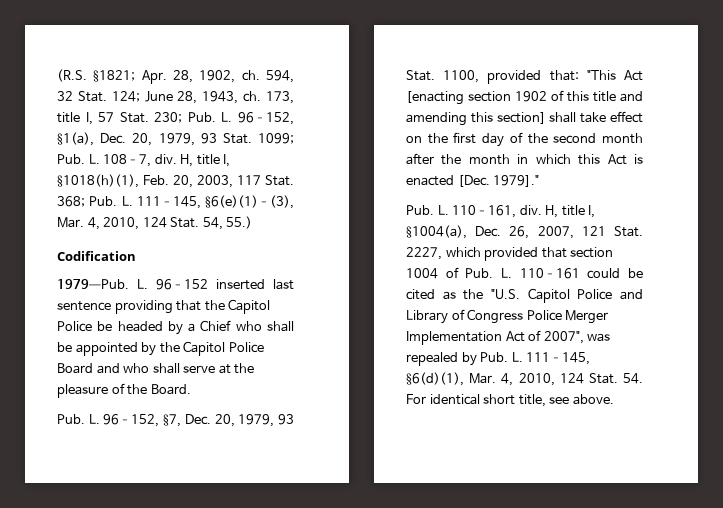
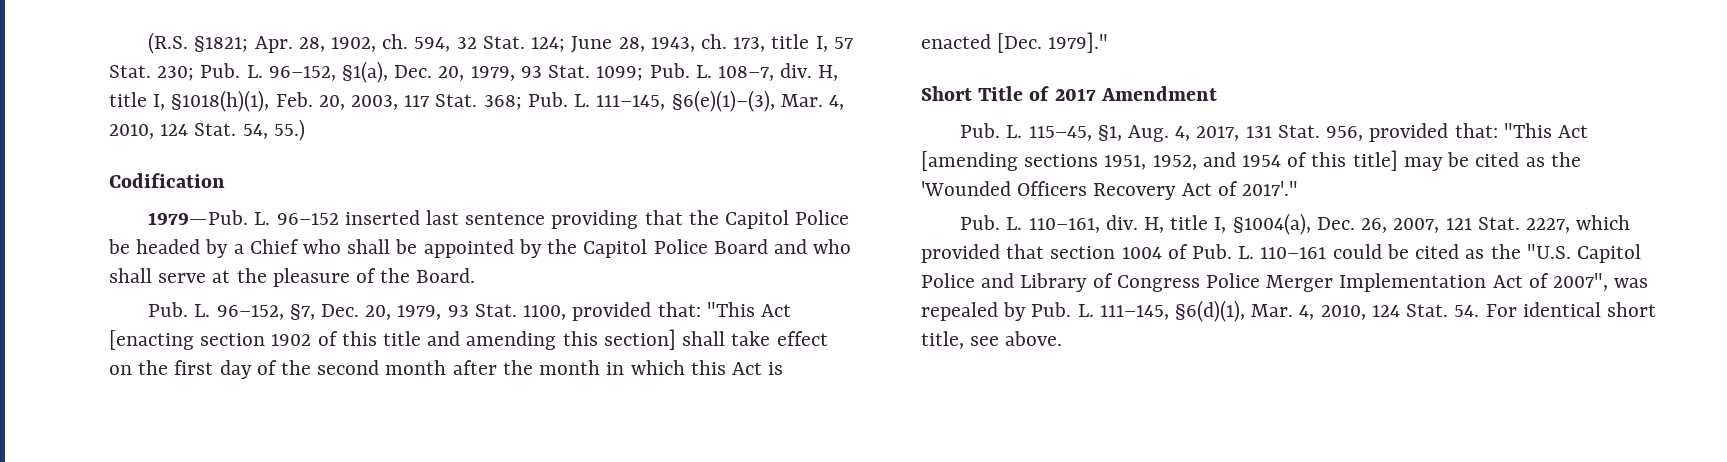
(540, 181) none -> [921,86,1217,101] [960,123,1588,142] [921,150,1581,171] [921,181,1299,200] // Short Title of 2017 Amendment // Pub. L. 115–45, §1, Aug. 4, 2017, 131 Stat. 956, provided that: "This Act [amending sections 1951, 1952, and 1954 of this title] may be cited as the 'Wounded Officers Recovery Act of 2017'."

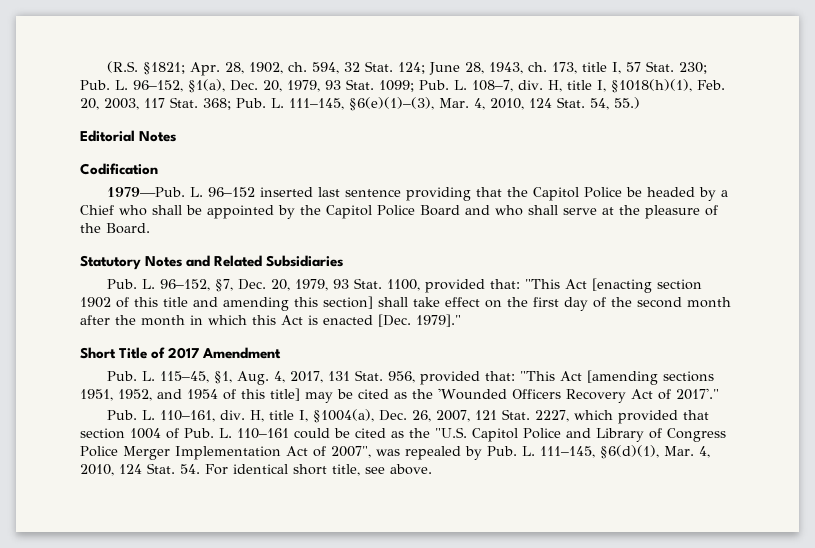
(305, 130) none -> [80,130,177,142] // Editorial Notes
(476, 275) none -> [80,255,344,270] // Statutory Notes and Related Subsidiaries

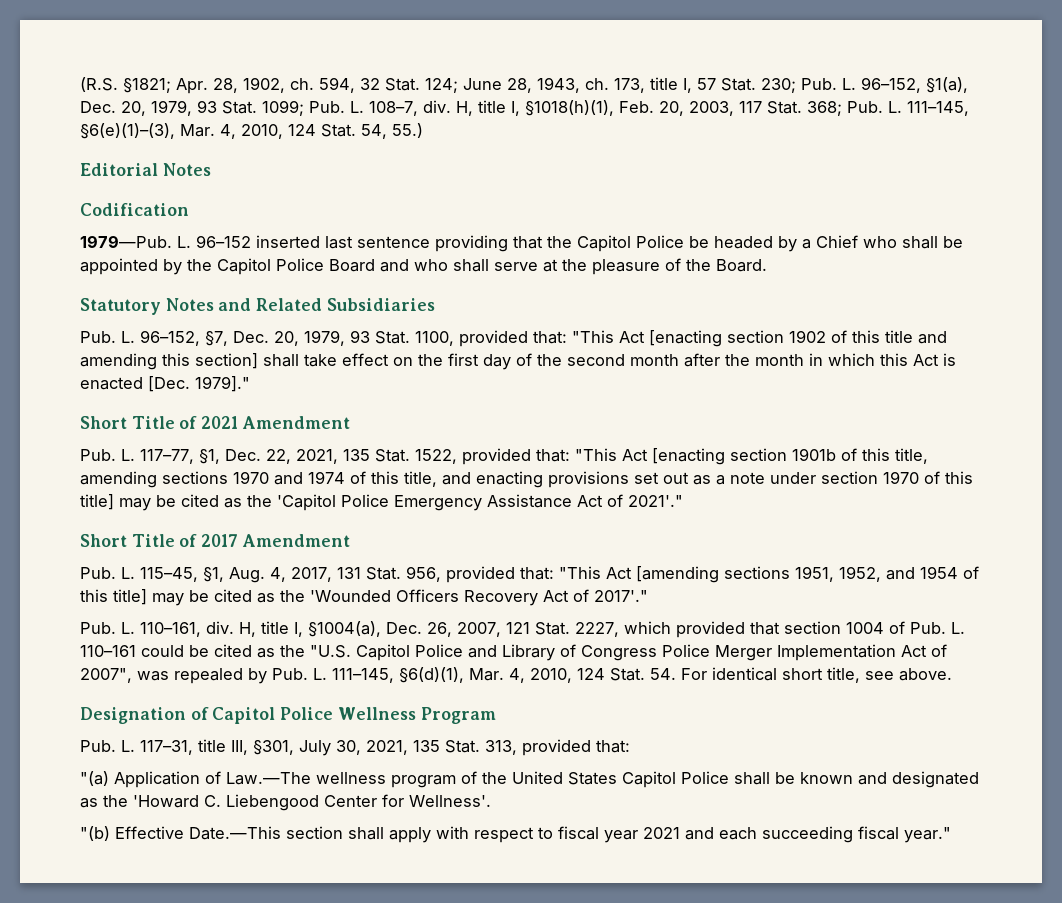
(461, 320) none -> [80,416,350,429] [80,448,928,465] [80,471,973,488] [80,494,683,511] // Short Title of 2021 Amendment // Pub. L. 117–77, §1, Dec. 22, 2021, 135 Stat. 1522, provided that: "This Act [enacting section 1901b of this title, amending sections 1970 and 1974 of this title, and enacting provisions set out as a note under section 1970 of this title] may be cited as the 'Capitol Police Emergency Assistance Act of 2021'."
(432, 469) none -> [80,707,496,724] [80,739,630,756] [80,771,979,788] [80,794,491,811] [80,826,951,843] // Designation of Capitol Police Wellness Program // Pub. L. 117–31, title III, §301, July 30, 2021, 135 Stat. 313, provided that: // "(a) Application of Law.—The wellness program of the United States Capitol Police shall be known and designated as the 'Howard C. Liebengood Center for Wellness'. // "(b) Effective Date.—This section shall apply with respect to fiscal year 2021 and each succeeding fiscal year."

